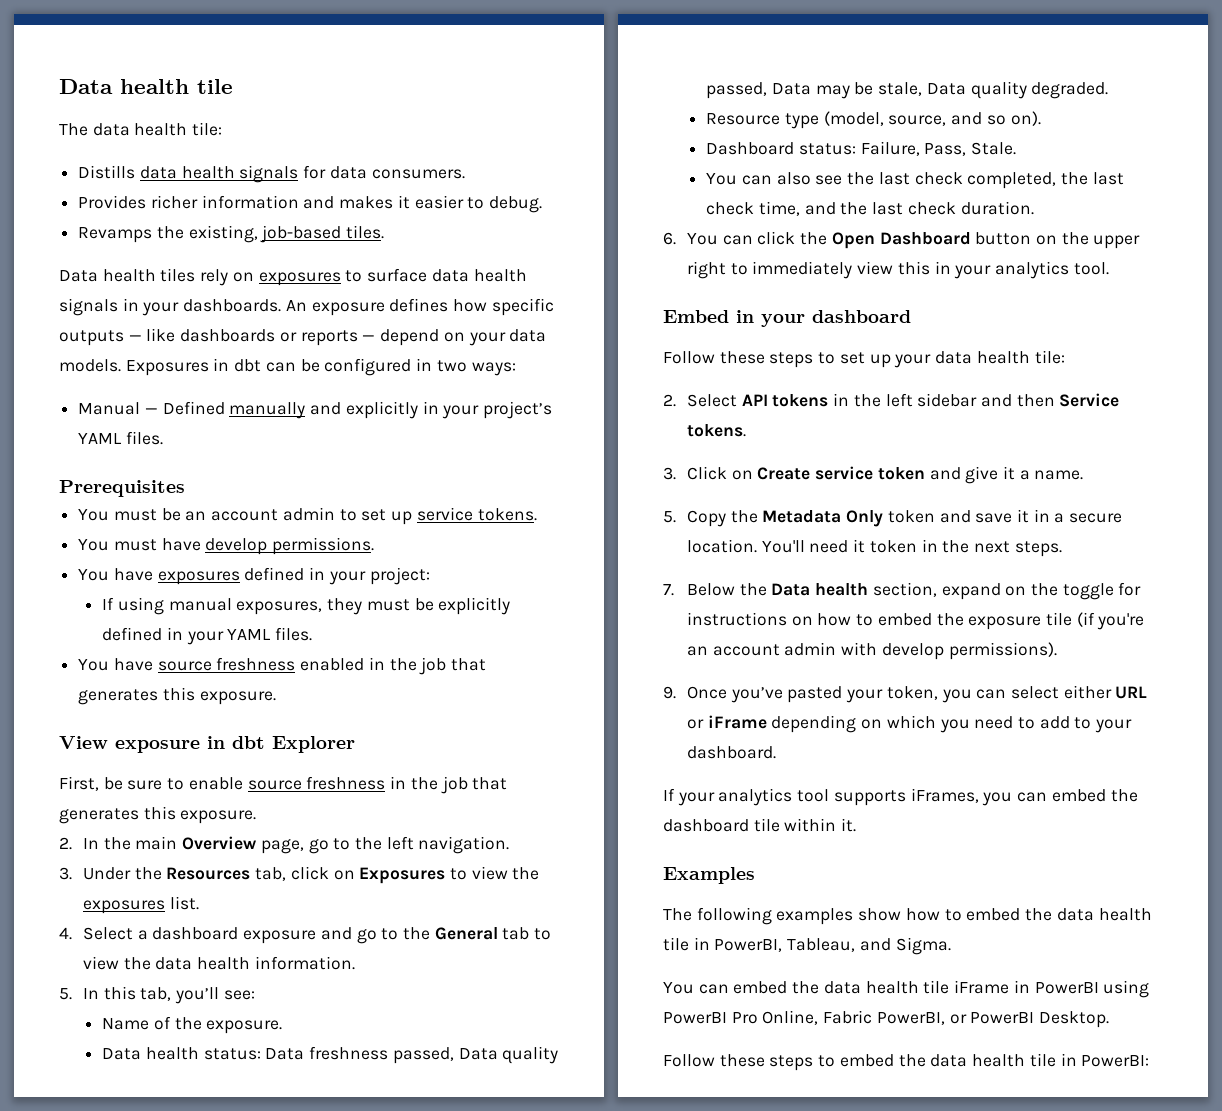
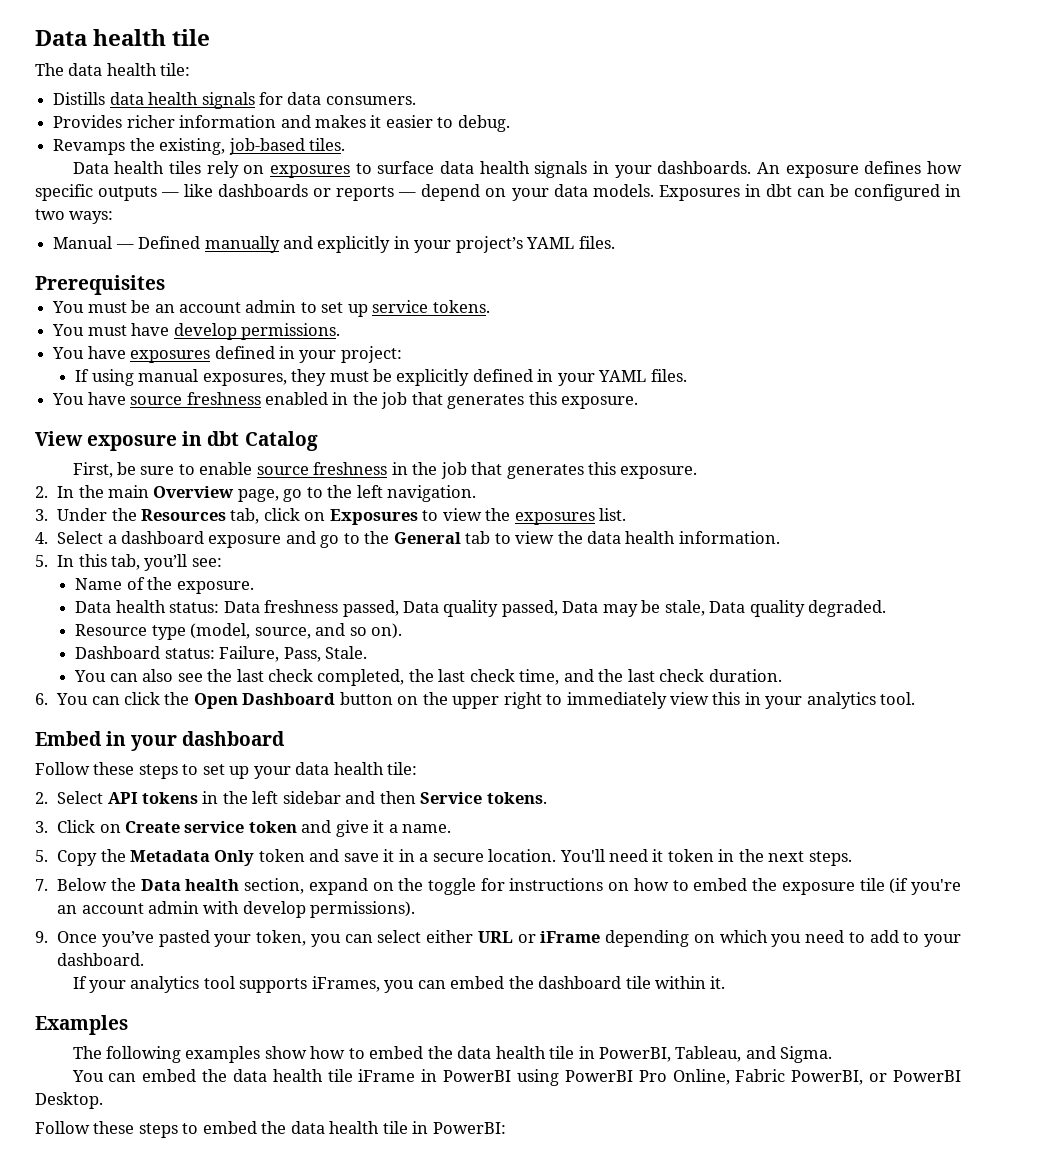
[272,736,355,753] Explorer -> [244,431,318,451] Catalog

